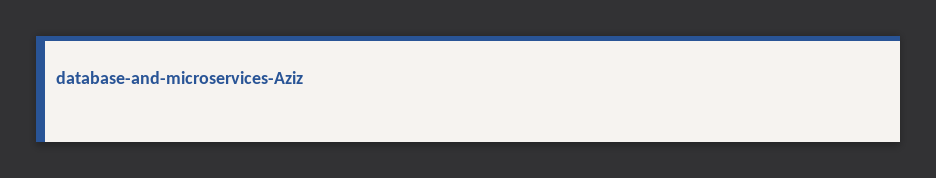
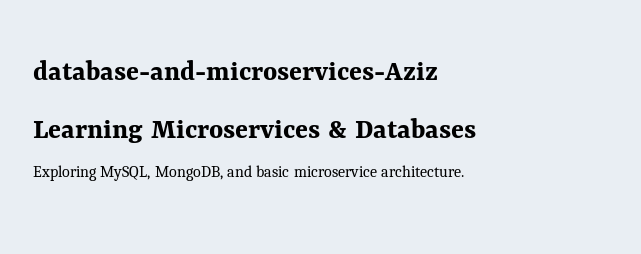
(303, 77) none -> [33,118,477,143] [33,165,464,181] // Learning Microservices & Databases // Exploring MySQL, MongoDB, and basic microservice architecture.

